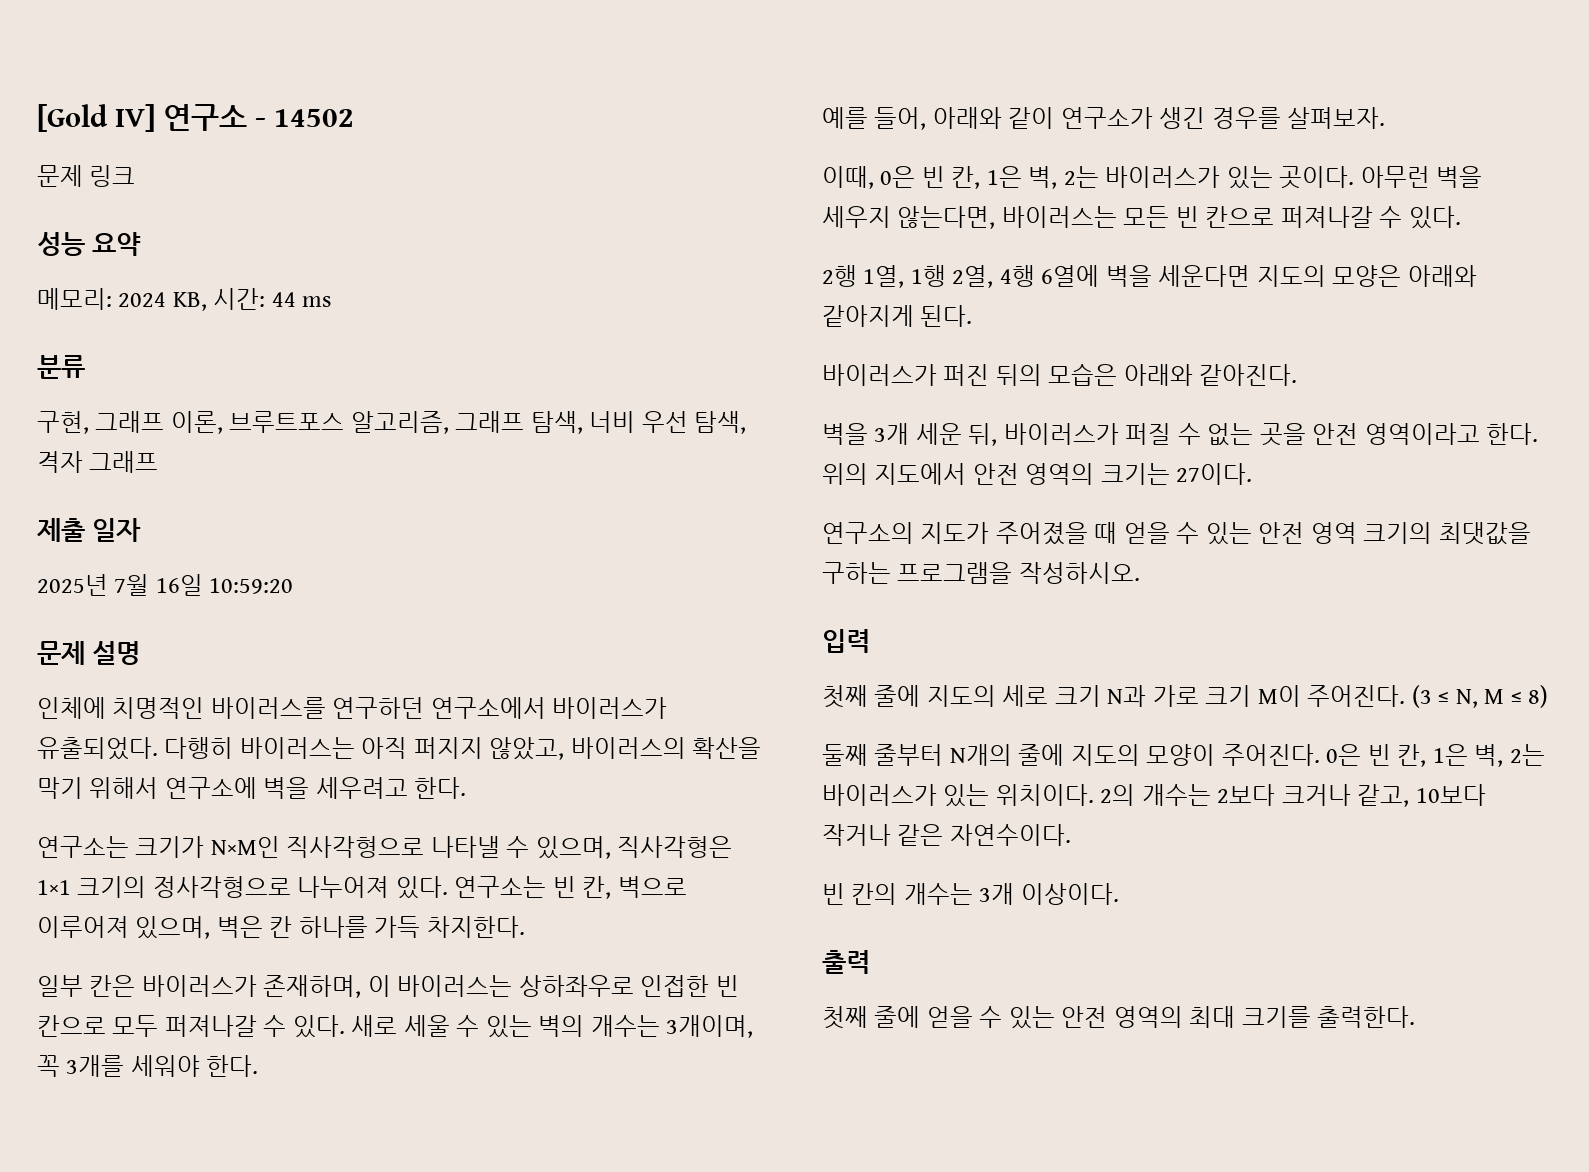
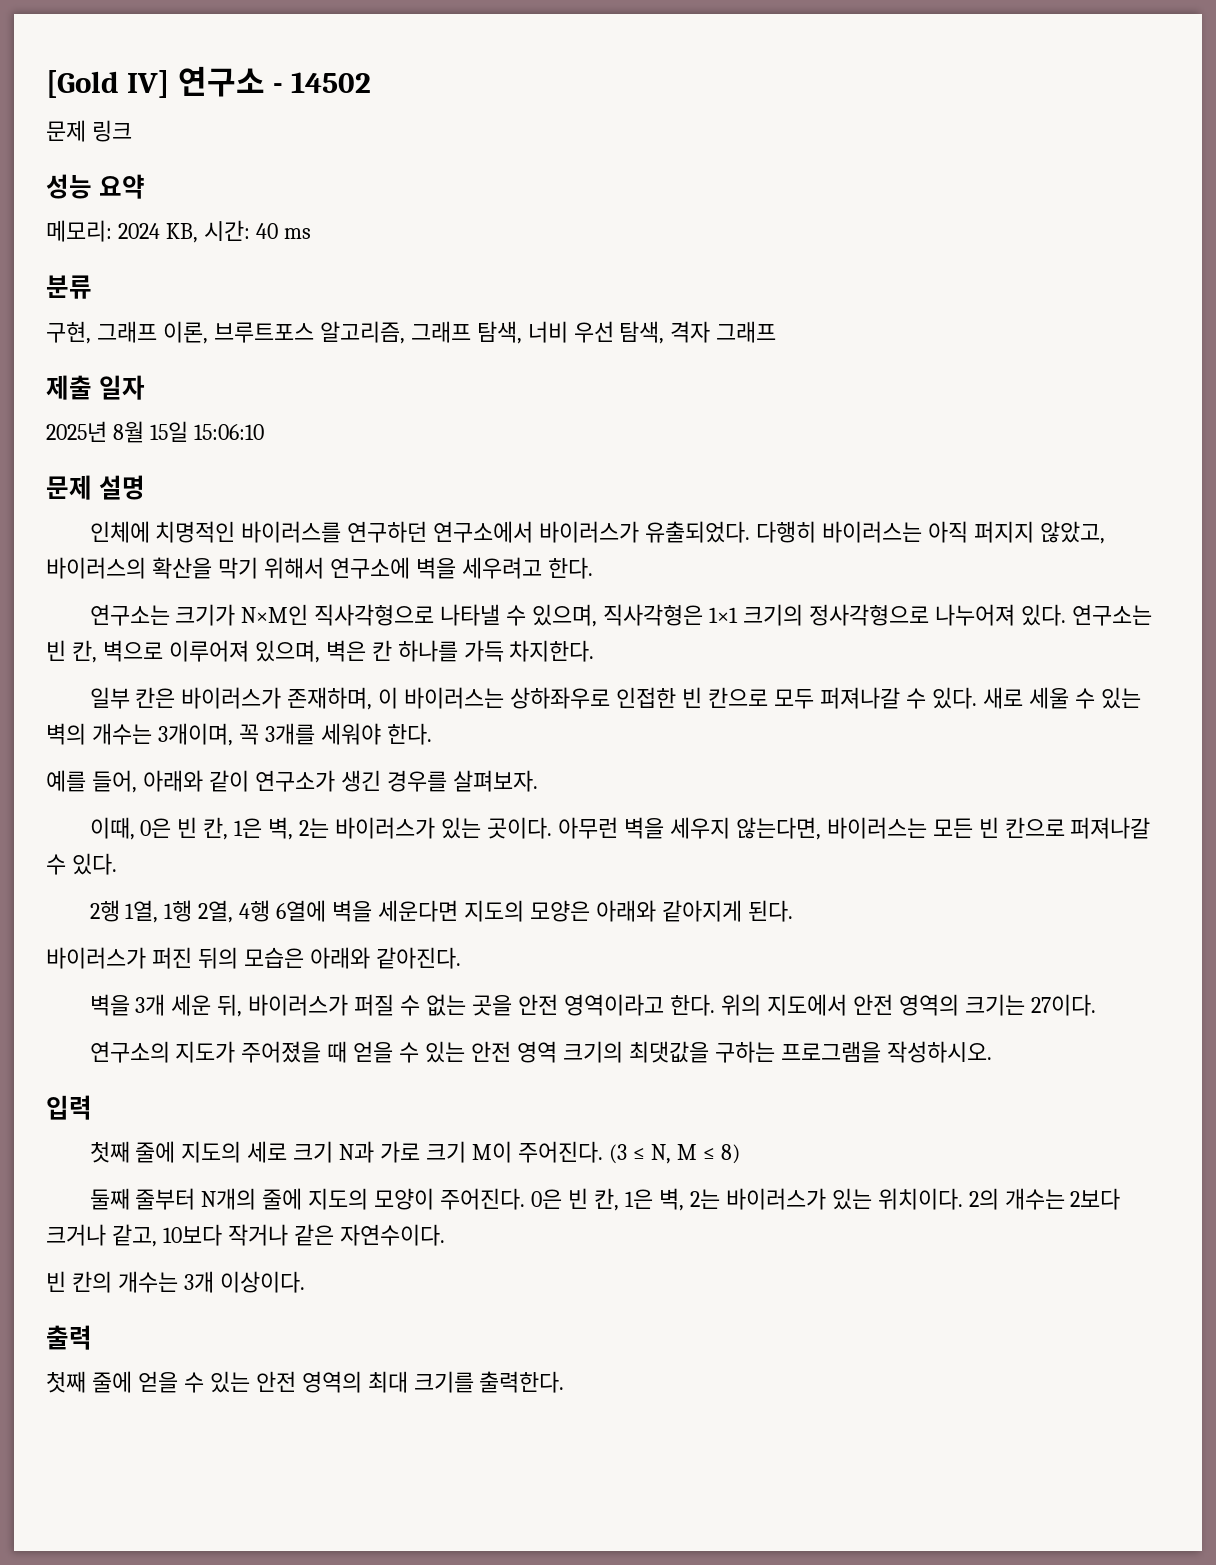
[271,292,296,307] 44 -> [255,223,278,239] 40
[114,574,294,596] 7월 16일 10:59:20 -> [112,421,264,443] 8월 15일 15:06:10

